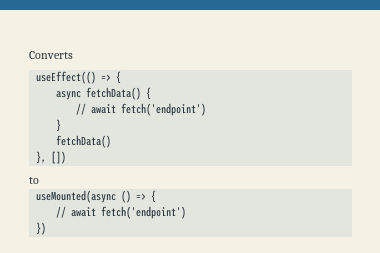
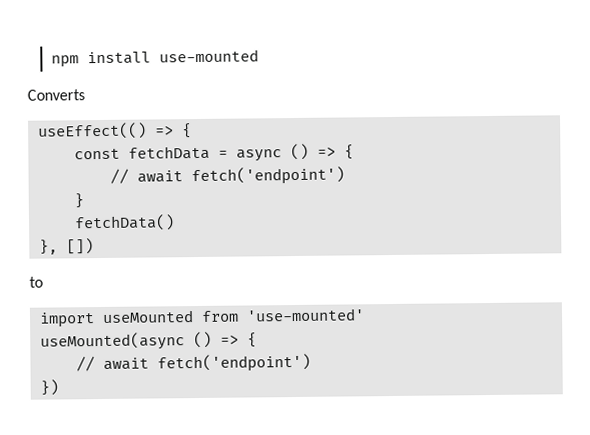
(29, 55) none -> [50,49,259,68] npm install use-mounted //
[56,87,142,100] async fetchData() -> [73,143,336,162] const fetchData = async () =>
(39, 180) none -> [38,308,365,328] // import useMounted from 'use-mounted'

